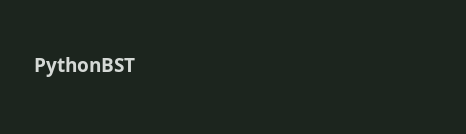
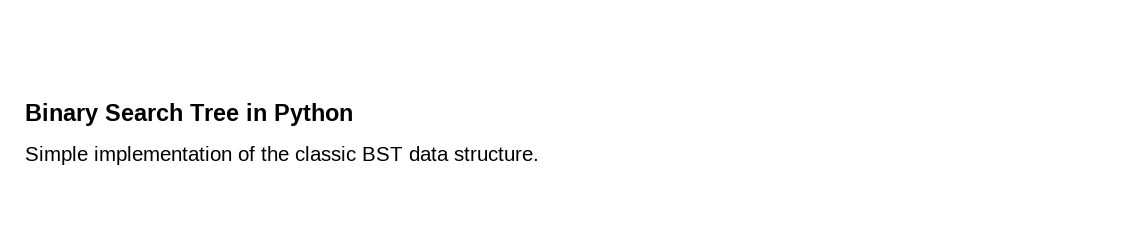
[34,57,135,77] PythonBST -> [25,103,353,126] [25,146,539,165] Binary Search Tree in Python // Simple implementation of the classic BST data structure.

